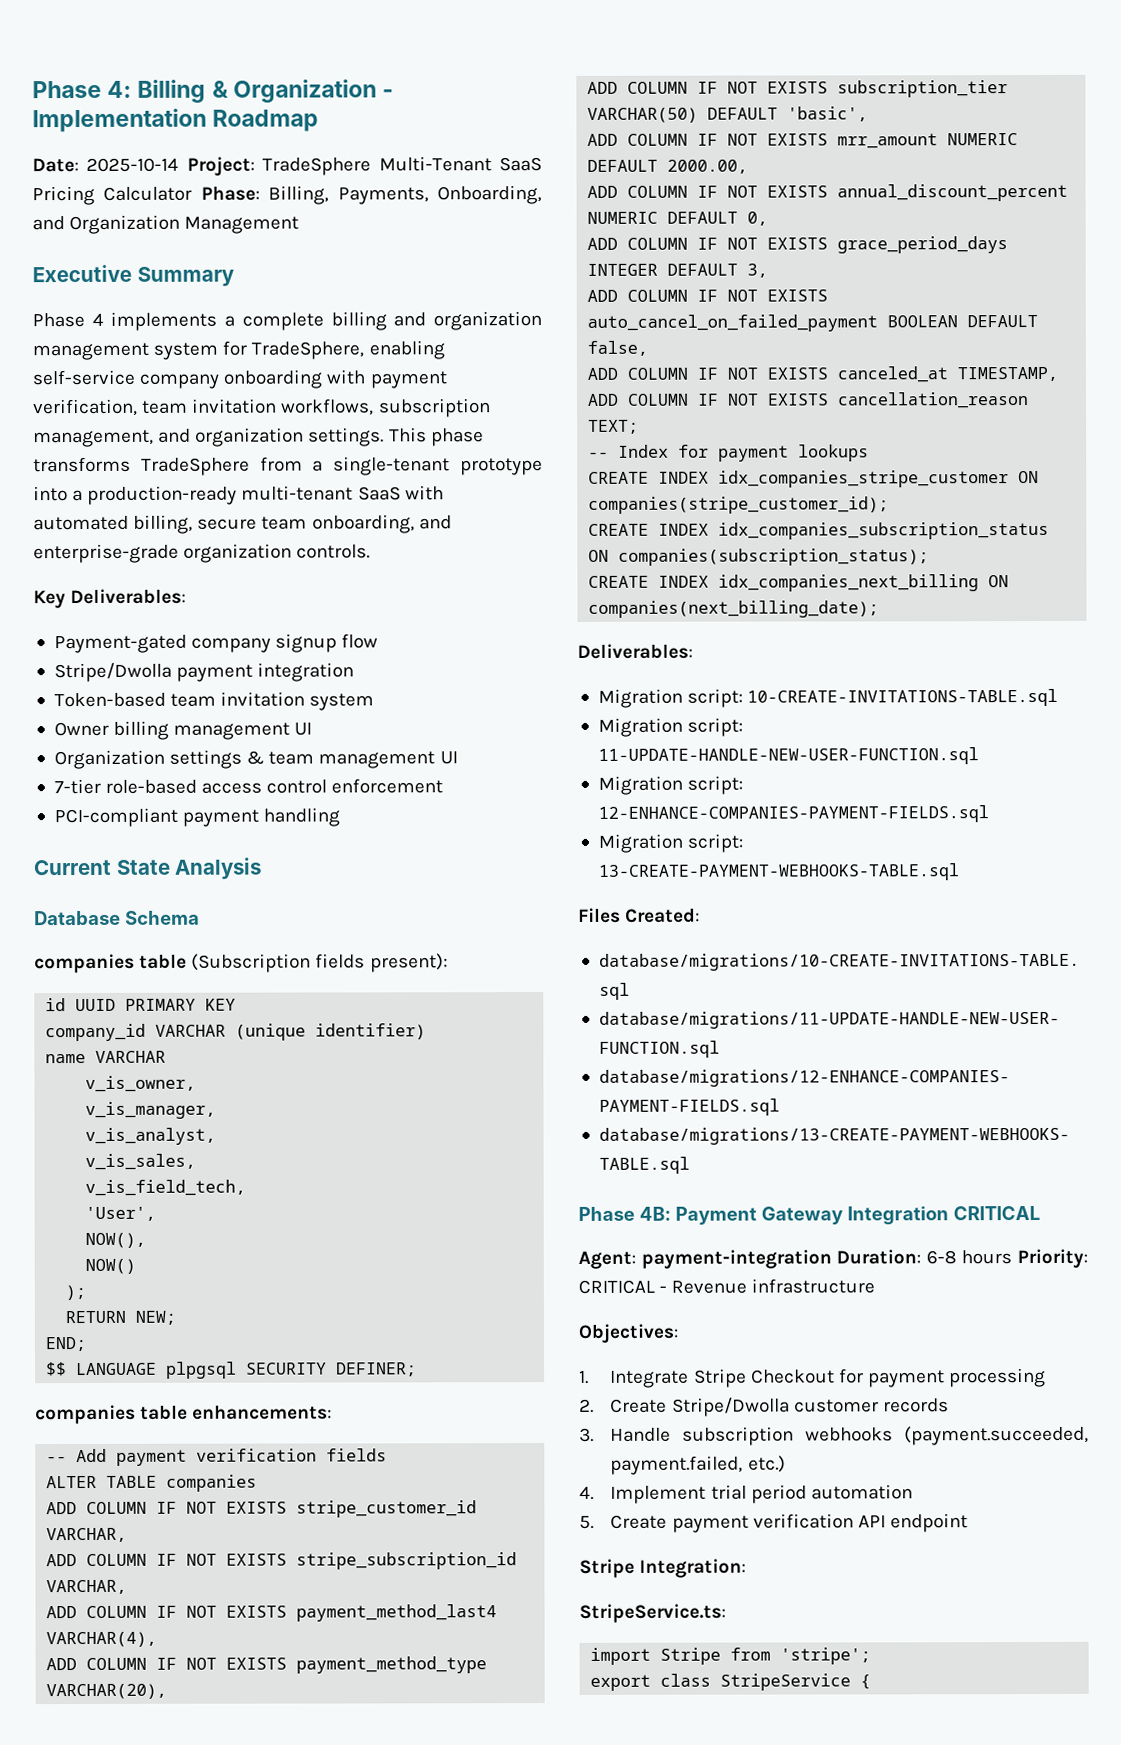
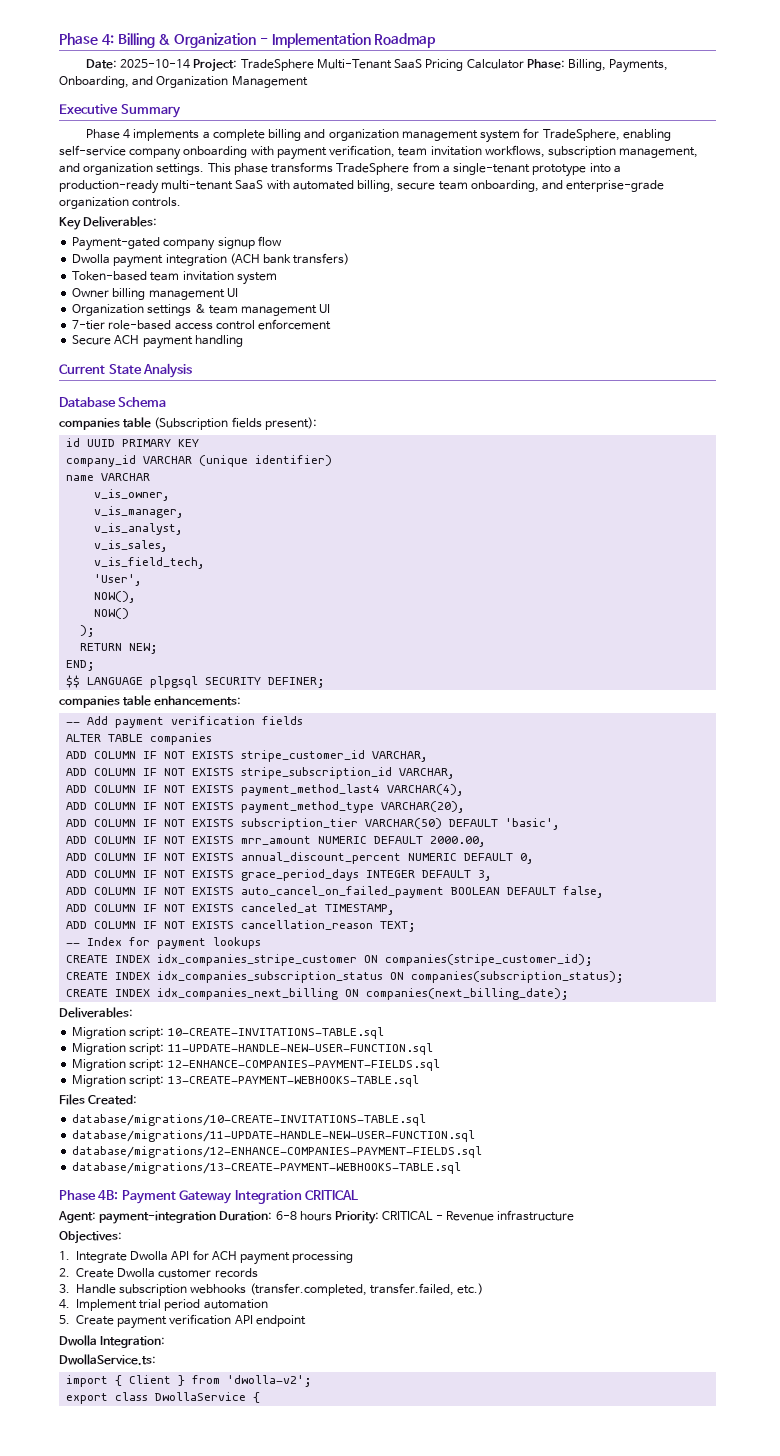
[53,662,172,683] Stripe/Dwolla -> [72,254,111,264] Dwolla
(355, 672) none -> [229,253,350,265] (ACH bank transfers)
[53,807,178,828] PCI-compliant -> [72,335,140,345] Secure ACH
[693,1368,864,1388] Stripe Checkout for -> [130,1250,237,1261] Dwolla API for ACH
[671,1397,790,1417] Stripe/Dwolla -> [117,1268,156,1278] Dwolla
[904,1425,1089,1446] [610,1455,744,1475] (payment.succeeded, payment.failed, -> [249,1283,454,1296] (transfer.completed, transfer.failed,
[579,1558,635,1578] Stripe -> [59,1335,97,1346] Dwolla
[579,1603,726,1623] StripeService.ts: -> [59,1354,156,1365] DwollaService.ts:
[660,1647,872,1665] Stripe from 'stripe'; -> [115,1375,313,1387] { Client } from 'dwolla-v2';
[720,1673,852,1691] StripeService -> [155,1392,247,1401] DwollaService

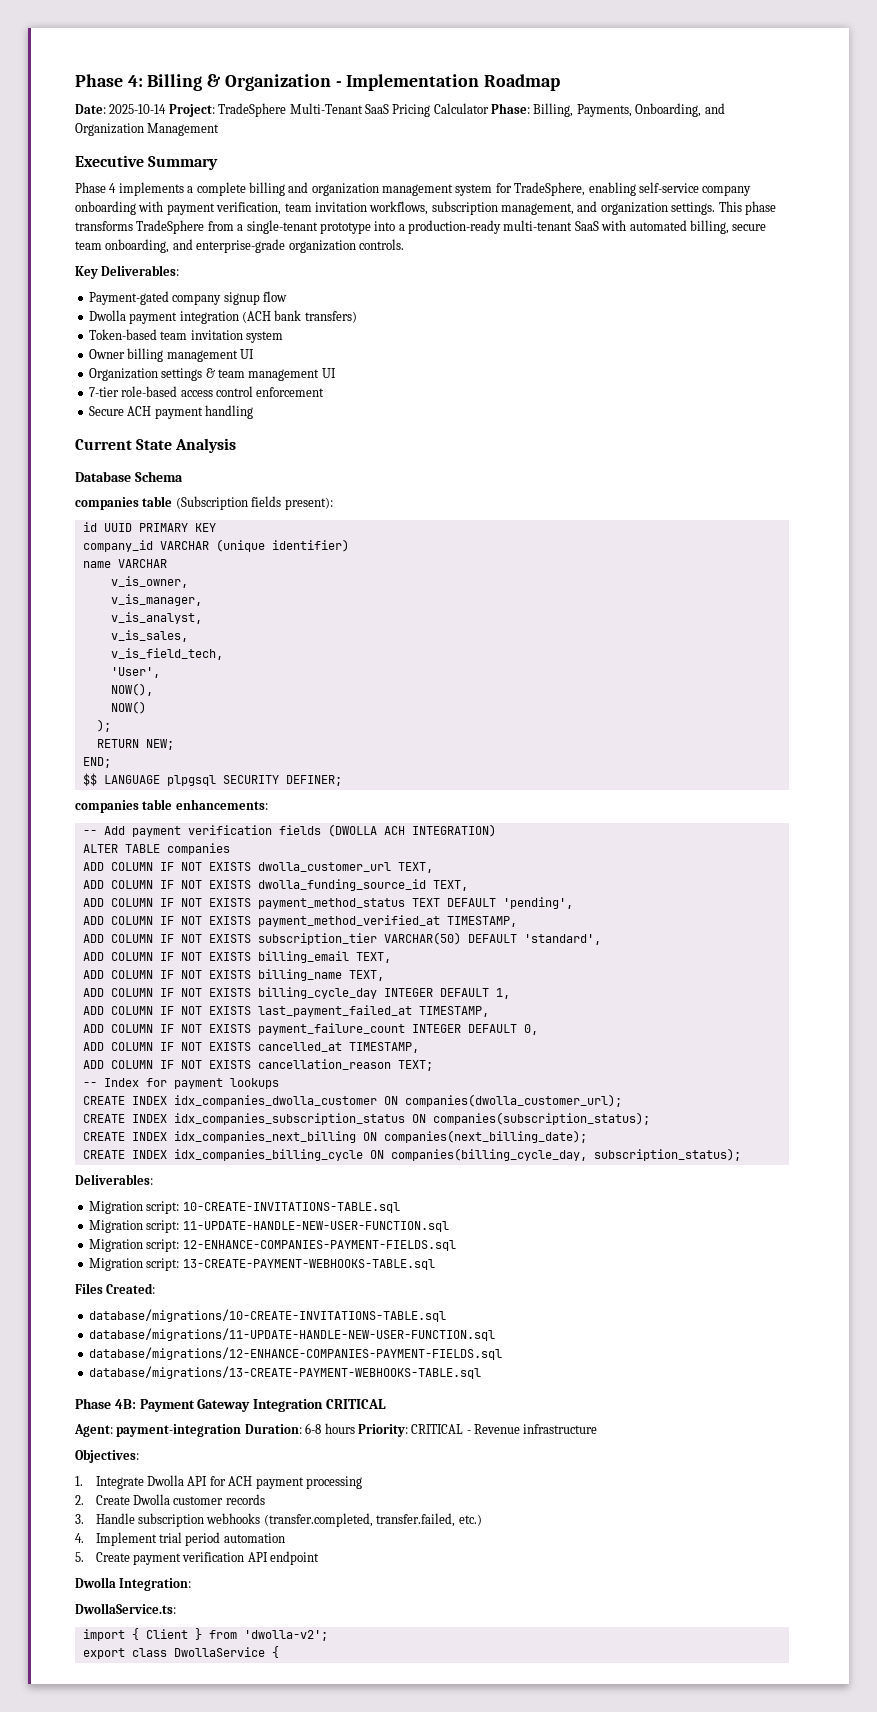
(304, 720) none -> [327,824,496,837] (DWOLLA ACH INTEGRATION)
[241,750,429,762] [66,767,456,779] [66,784,465,796] [66,801,466,813] stripe_customer_id VARCHAR, // ADD COLUMN IF NOT EXISTS stripe_subscription_id VARCHAR, // ADD COLUMN IF NOT EXISTS payment_method_last4 VARCHAR(4), // ADD COLUMN IF NOT EXISTS payment_method_type VARCHAR(20), -> [257,862,433,873] [82,879,468,891] [82,897,573,909] [82,915,517,927] dwolla_customer_url TEXT, // ADD COLUMN IF NOT EXISTS dwolla_funding_source_id TEXT, // ADD COLUMN IF NOT EXISTS payment_method_status TEXT DEFAULT 'pending', // ADD COLUMN IF NOT EXISTS payment_method_verified_at TIMESTAMP,
[505,818,561,830] [66,836,487,847] [66,852,458,864] 'basic', // ADD COLUMN IF NOT EXISTS mrr_amount NUMERIC DEFAULT 2000.00, // ADD COLUMN IF NOT EXISTS annual_discount_percent NUMERIC -> [523,934,601,945] [82,951,391,963] [82,969,384,981] [82,987,510,999] [82,1005,489,1017] [82,1023,461,1035] 'standard', // ADD COLUMN IF NOT EXISTS billing_email TEXT, // ADD COLUMN IF NOT EXISTS billing_name TEXT, // ADD COLUMN IF NOT EXISTS billing_cycle_day INTEGER DEFAULT 1, // ADD COLUMN IF NOT EXISTS last_payment_failed_at TIMESTAMP, // ADD COLUMN IF NOT EXISTS payment_failure_count INTEGER
[241,869,493,881] [66,886,605,898] [66,903,319,913] grace_period_days INTEGER DEFAULT 3, // ADD COLUMN IF NOT EXISTS auto_cancel_on_failed_payment BOOLEAN DEFAULT false, // ADD COLUMN IF NOT EXISTS canceled_at -> [257,1042,342,1052] cancelled_at
[157,954,594,966] idx_companies_stripe_customer ON companies(stripe_customer_id); -> [173,1094,622,1107] idx_companies_dwolla_customer ON companies(dwolla_customer_url);
(570, 994) none -> [82,1148,741,1161] // CREATE INDEX idx_companies_billing_cycle ON companies(billing_cycle_day, subscription_status);

